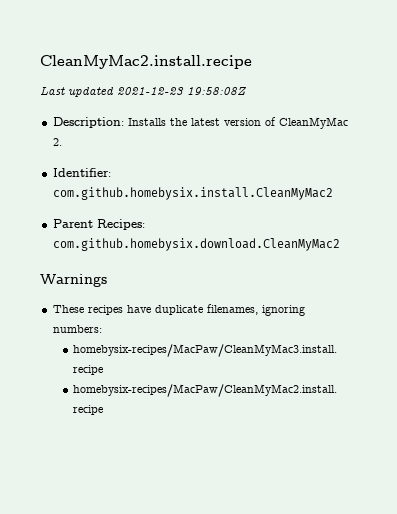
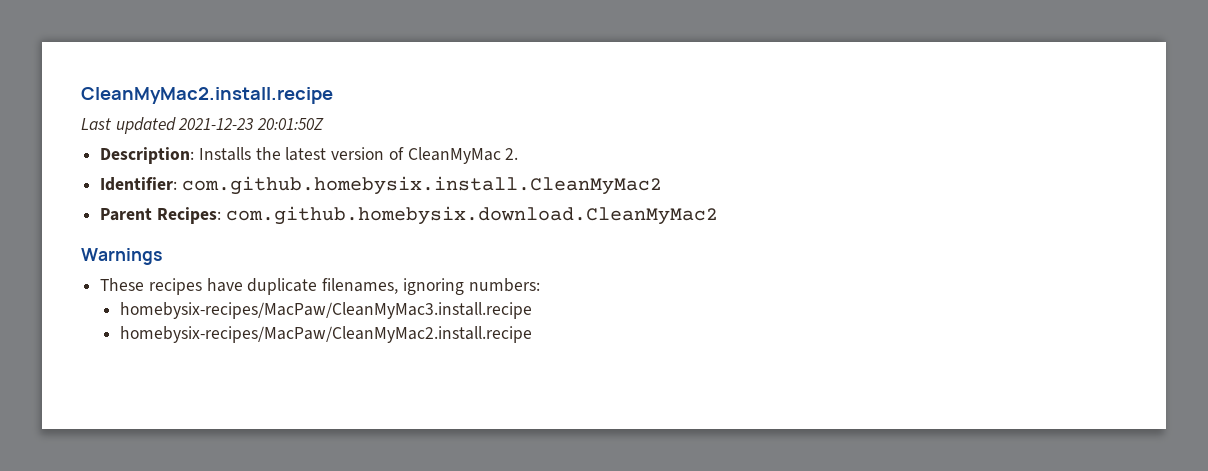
[187,87,246,95] 19:58:08Z -> [257,118,325,130] 20:01:50Z

